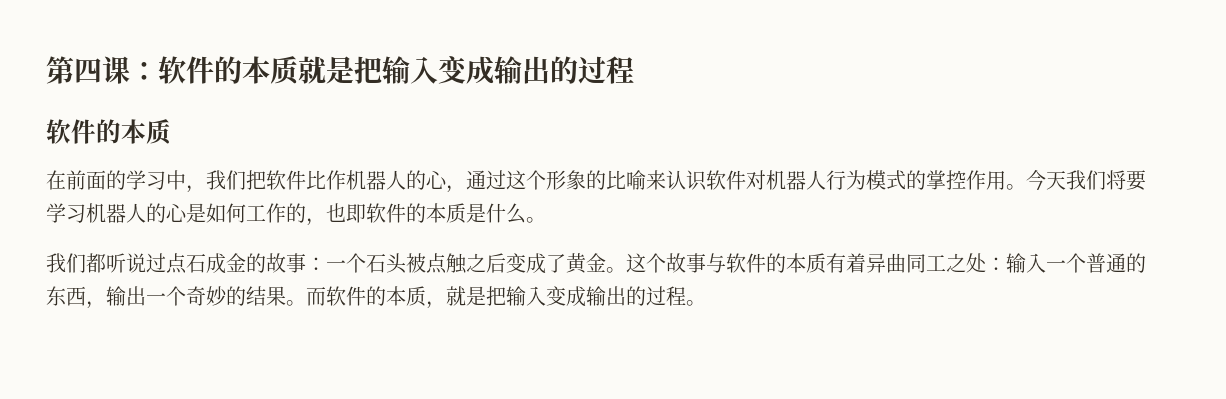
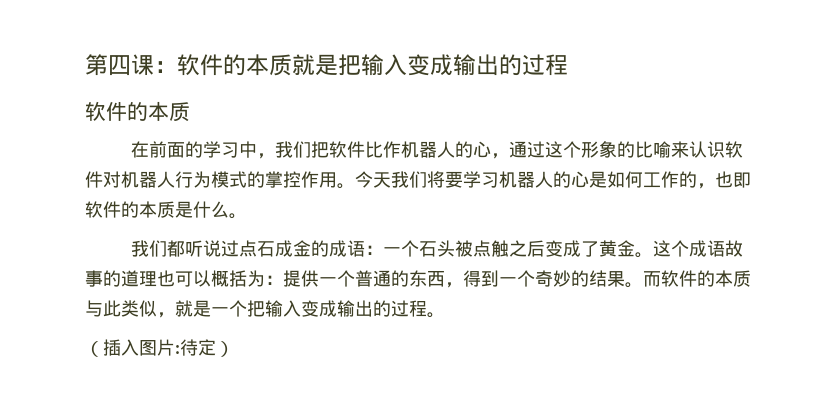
[266,253,306,273] 故事 -> [328,240,365,257] 成语
[666,253,1046,273] 故事与软件的本质有着异曲同工之处：输入 -> [688,240,743,257] [85,270,319,287] 成语故事的道理也可以概括为：提供
[106,286,146,306] 输出 -> [463,270,499,287] 得到
[426,286,486,309] ，就是 -> [85,300,247,318] 与此类似，就是一个
(706, 303) none -> [85,339,234,357] // （插入图片:待定）

